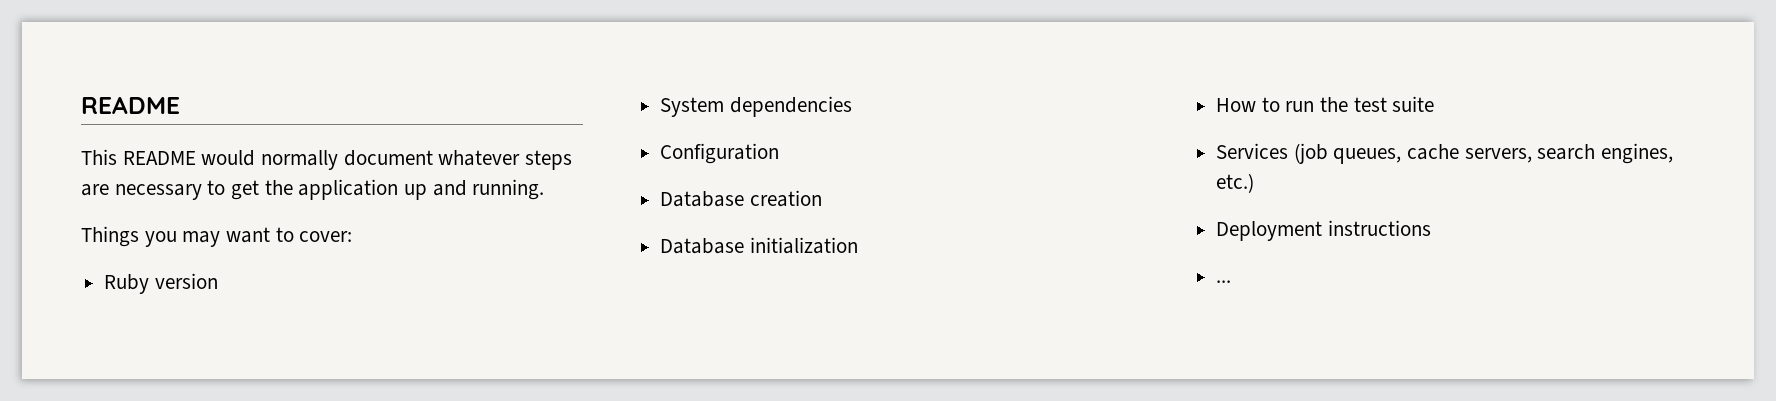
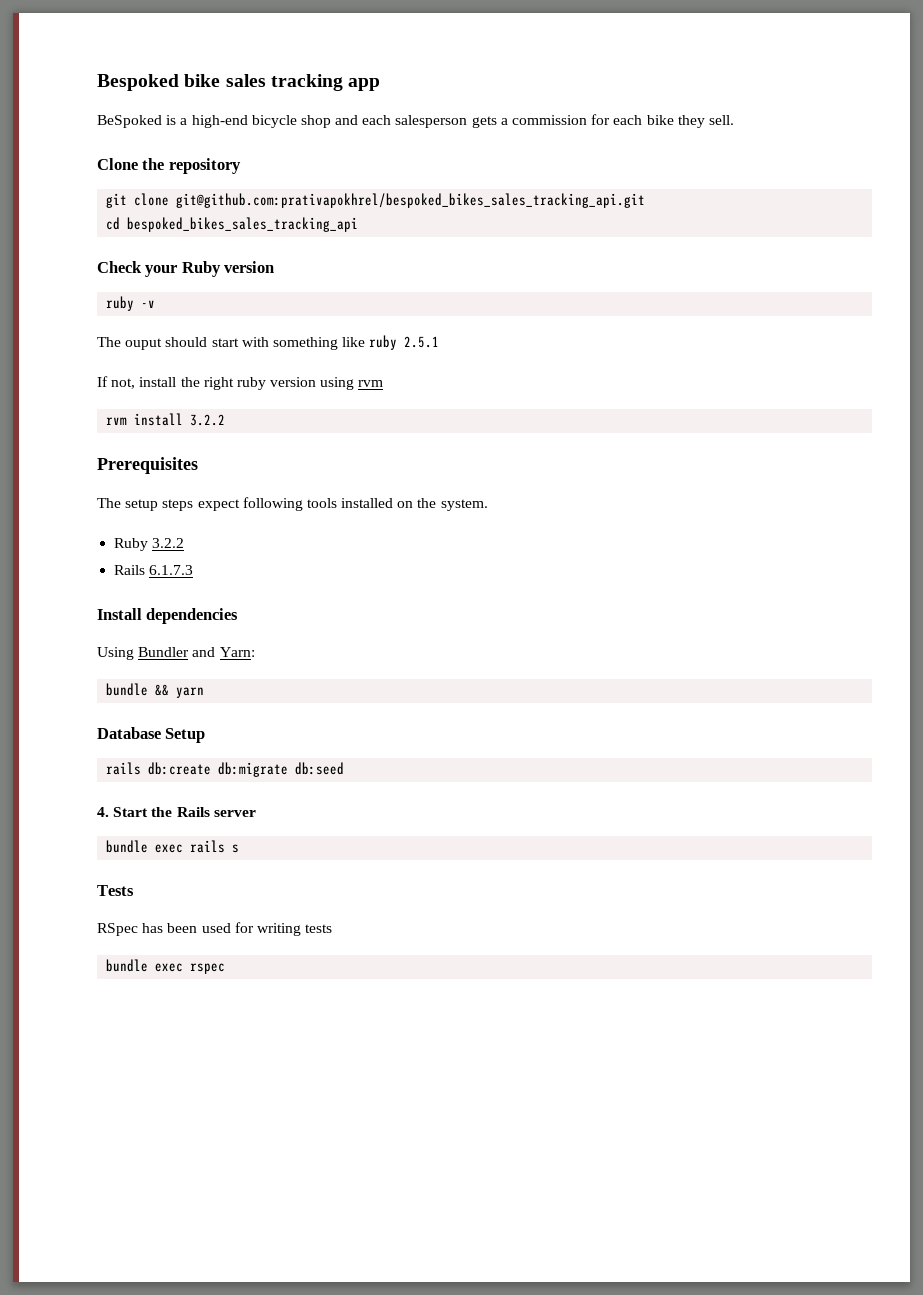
[81,96,180,114] [81,149,573,170] [81,179,545,200] [81,226,353,247] [104,273,218,294] [660,96,852,117] [660,143,780,164] [660,190,822,207] [660,237,858,254] [1216,96,1435,112] [1216,143,1674,164] [1216,173,1255,193] [1216,220,1431,241] [1216,280,1232,283] README // This README would normally document whatever steps are necessary to get the application up and running. // Things you may want to cover: // Ruby version // System dependencies // Configuration // Database creation // Database initialization // How to run the test suite // Services (job queues, cache servers, search engines, etc.) // Deployment instructions // ... -> [97,74,381,91] [97,114,734,128] [97,158,241,174] [106,193,646,208] [106,217,359,232] [97,261,275,277] [106,296,156,311] [97,335,440,350] [97,376,384,390] [106,413,226,426] [97,457,198,474] [97,497,488,511] [114,538,185,551] [114,565,194,575] [97,608,239,624] [97,647,255,660] [106,683,205,698] [97,727,206,743] [106,762,345,777] [97,807,256,817] [106,840,240,853] [97,885,134,896] [97,922,333,936] [106,959,226,974] Bespoked bike sales tracking app // BeSpoked is a high-end bicycle shop and each salesperson gets a commission for each bike they sell. // Clone the repository // git clone git@github.com:prativapokhrel/bespoked_bikes_sales_tracking_api.git // cd bespoked_bikes_sales_tracking_api // Check your Ruby version // ruby -v // The ouput should start with something like ruby 2.5.1 // If not, install the right ruby version using rvm // rvm install 3.2.2 // Prerequisites // The setup steps expect following tools installed on the system. // Ruby 3.2.2 // Rails 6.1.7.3 // Install dependencies // Using Bundler and Yarn: // bundle && yarn // Database Setup // rails db:create db:migrate db:seed // 4. Start the Rails server // bundle exec rails s // Tests // RSpec has been used for writing tests // bundle exec rspec

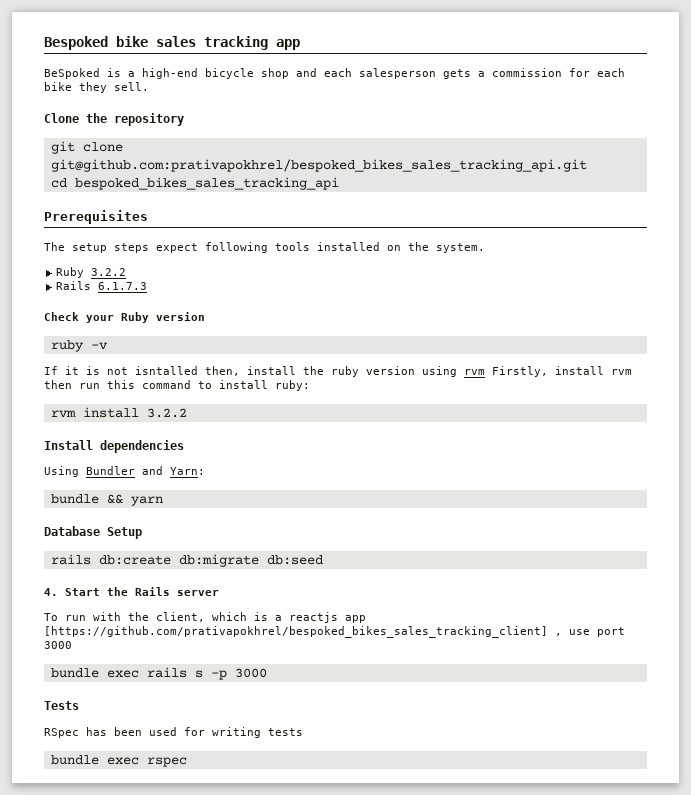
[97,261,275,277] [106,296,156,311] [97,335,440,350] [97,376,384,390] [106,413,226,426] // Check your Ruby version // ruby -v // The ouput should start with something like ruby 2.5.1 // If not, install the right ruby version using rvm // rvm install 3.2.2 -> (339, 183) none
(194, 570) none -> [44,312,205,323] [50,340,108,352] [44,366,632,377] [44,380,310,391] [50,407,187,418] // Check your Ruby version // ruby -v // If it is not isntalled then, install the ruby version using rvm Firstly, install rvm then run this command to install ruby: // rvm install 3.2.2
(256, 813) none -> [44,612,366,623] [44,626,625,638] [44,641,72,649] // To run with the client, which is a reactjs app [https://github.com/prativapokhrel/bespoked_bikes_sales_tracking_client] , use port 3000
(240, 848) none -> [210,668,267,680] -p 3000

